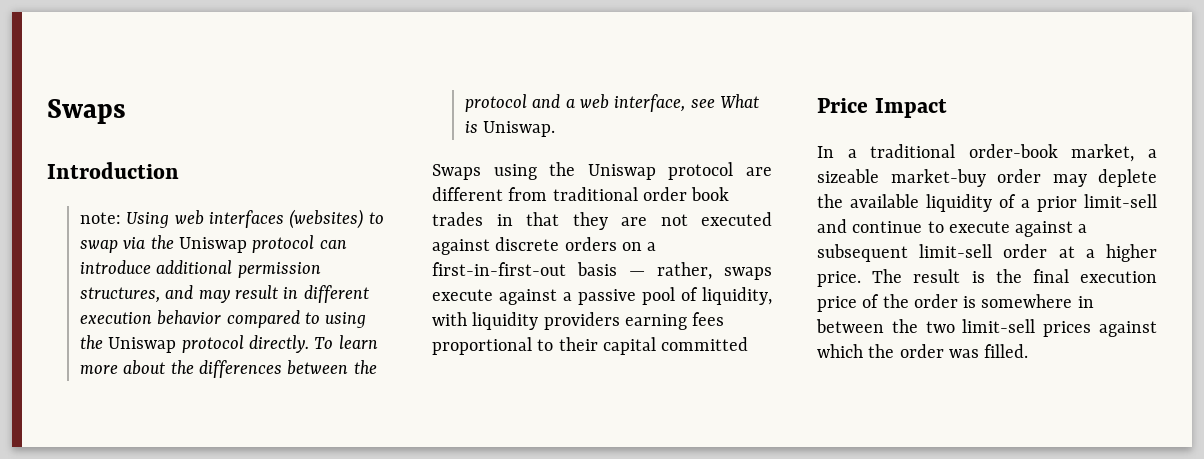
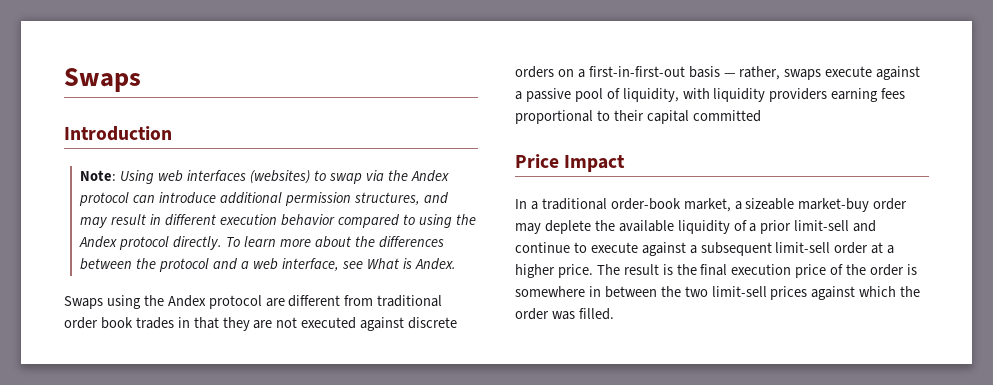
[80,212,122,224] note: -> [80,170,117,181] Note:
[179,237,248,253] Uniswap -> [410,170,449,182] Andex
[108,337,177,353] Uniswap -> [79,236,118,248] Andex
[483,121,556,137] Uniswap. -> [414,258,456,270] Andex.
[587,164,656,180] Uniswap -> [167,295,206,307] Andex

